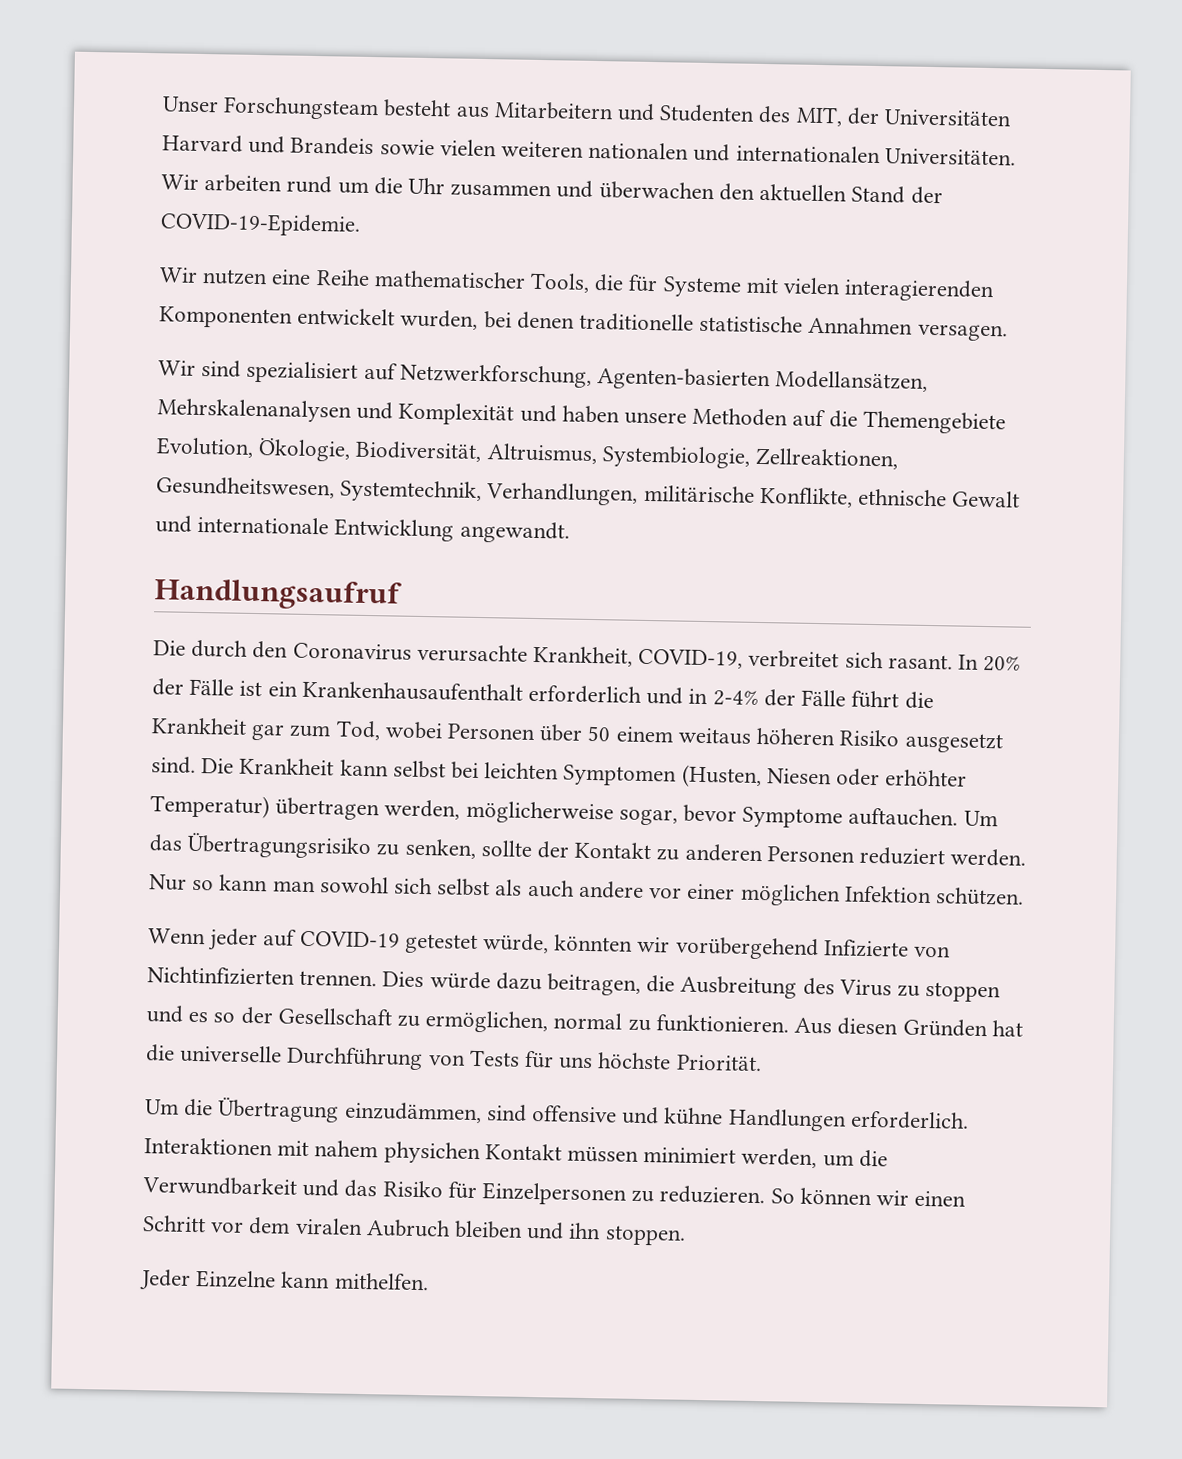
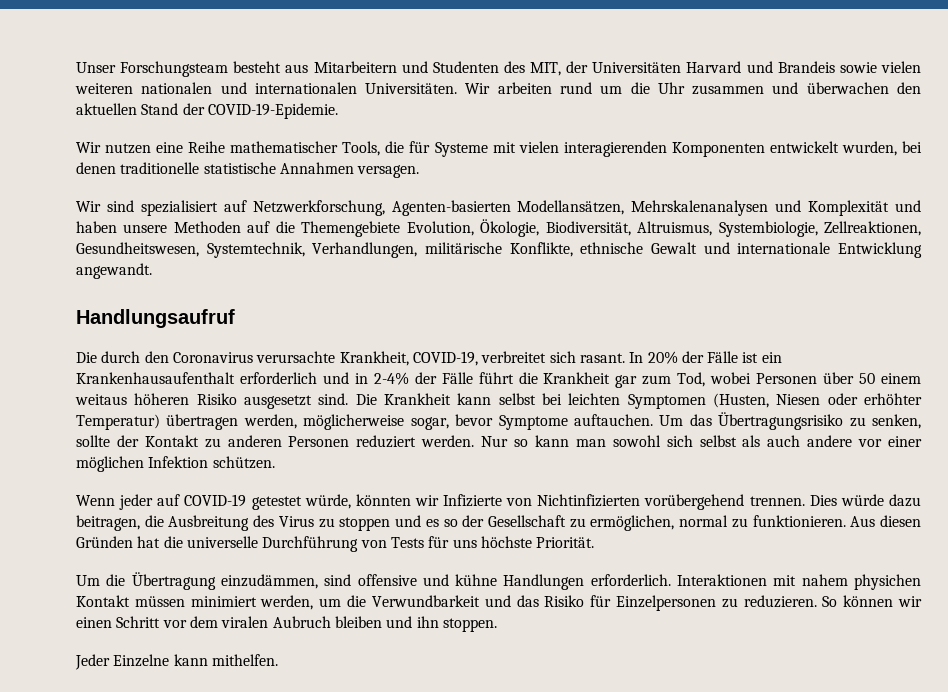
[674,936,819,961] vorübergehend -> (439, 500) none
(295, 976) none -> [644,494,745,510] vorübergehend

